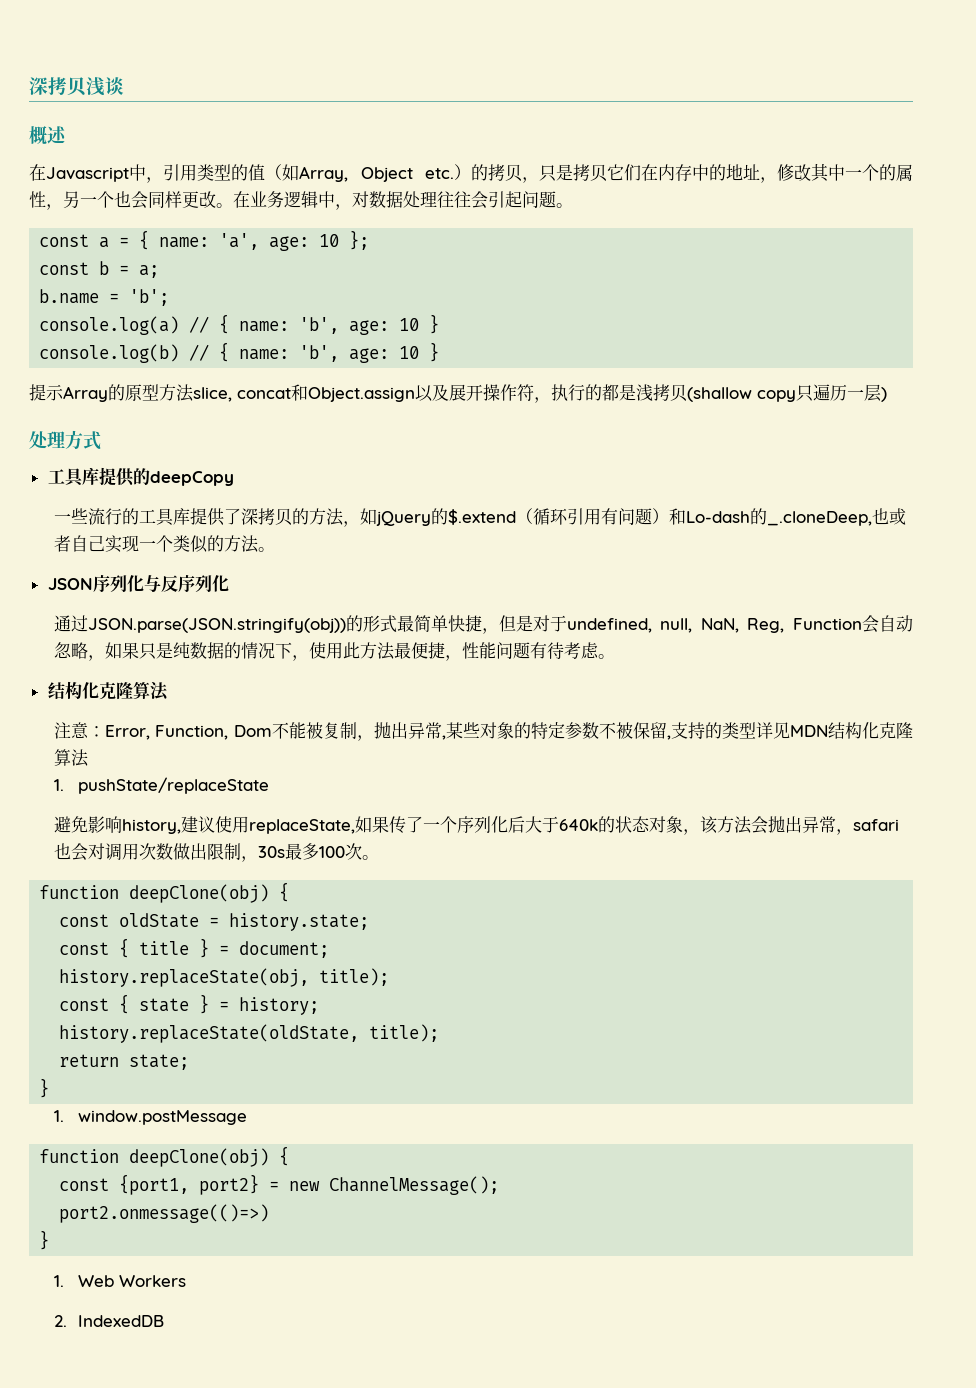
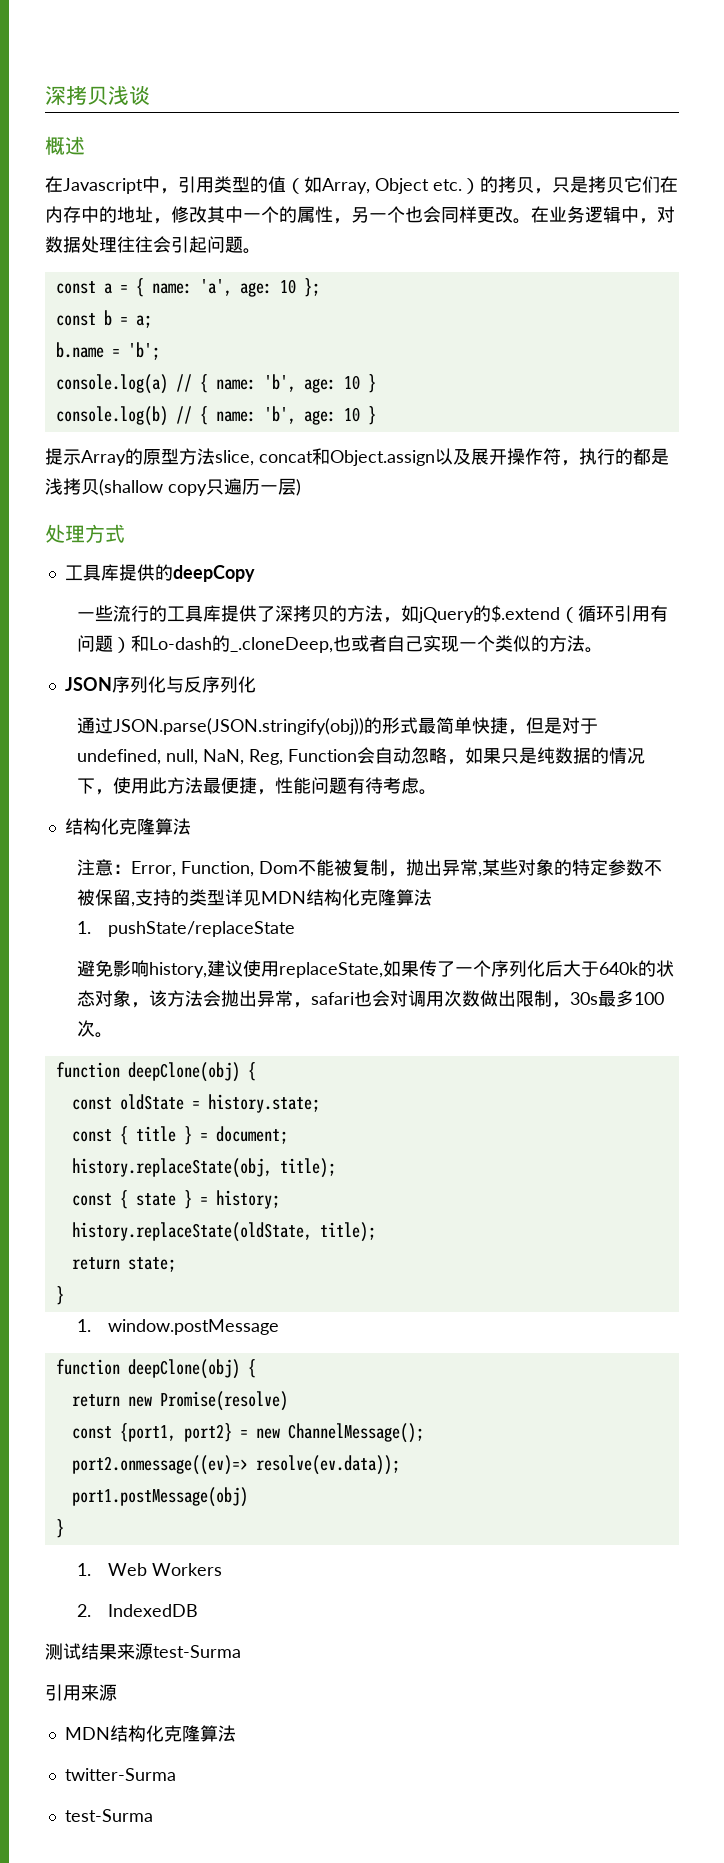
(290, 1156) none -> [71,1391,288,1411] // return new Promise(resolve)
[59,1204,270,1223] port2.onmessage(()=>) -> [71,1455,400,1475] [71,1487,248,1507] port2.onmessage((ev)=> resolve(ev.data)); // port1.postMessage(obj)
(165, 1321) none -> [45,1643,241,1660] [45,1684,117,1701] [64,1725,236,1742] [64,1768,176,1781] [64,1809,153,1822] // 测试结果来源test-Surma // 引用来源 // MDN结构化克隆算法 // twitter-Surma // test-Surma

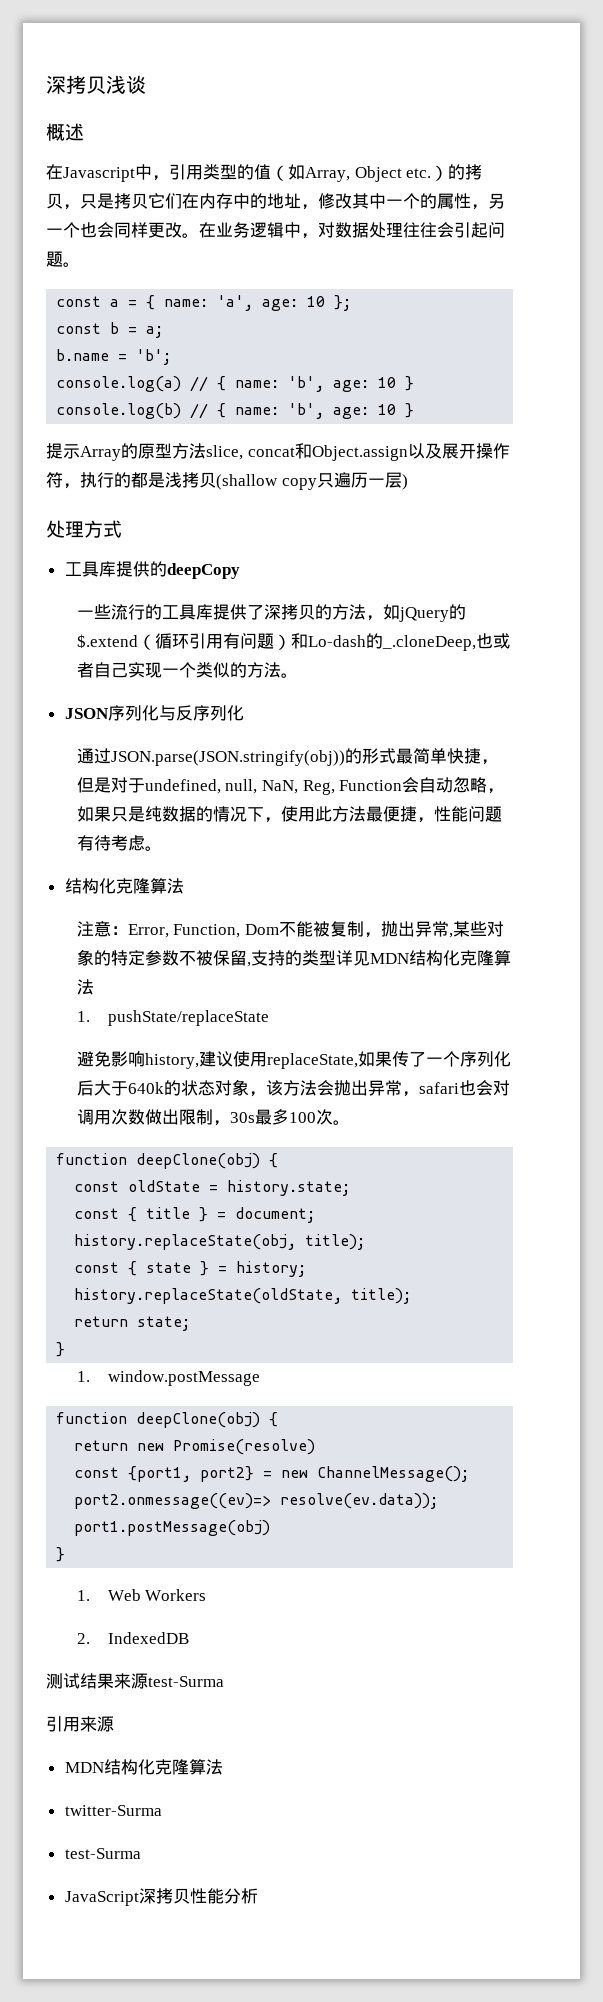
(153, 1815) none -> [64,1888,258,1906] // JavaScript深拷贝性能分析

